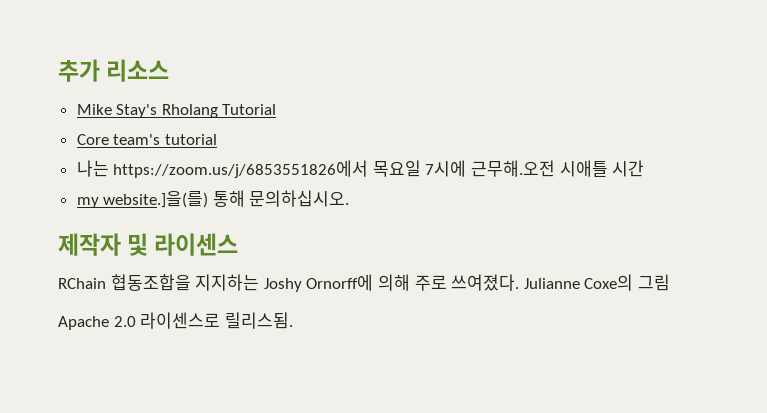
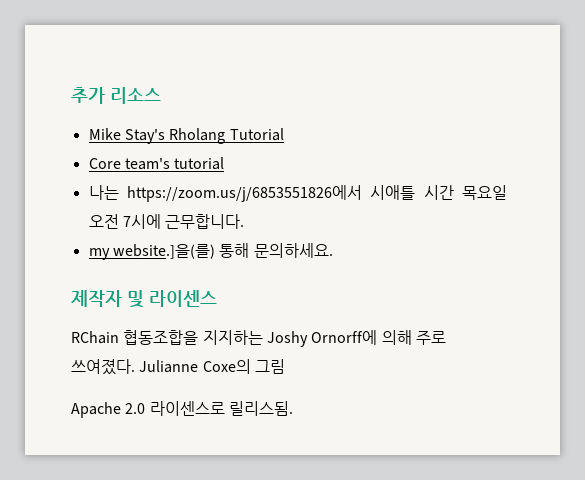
[372,160,556,177] 목요일 7시에 근무해.오전 -> (362, 193) none
(645, 168) none -> [462,185,508,200] [88,214,245,229] 목요일 오전 7시에 근무합니다.
[249,190,350,207] 문의하십시오. -> [253,243,333,258] 문의하세요.

